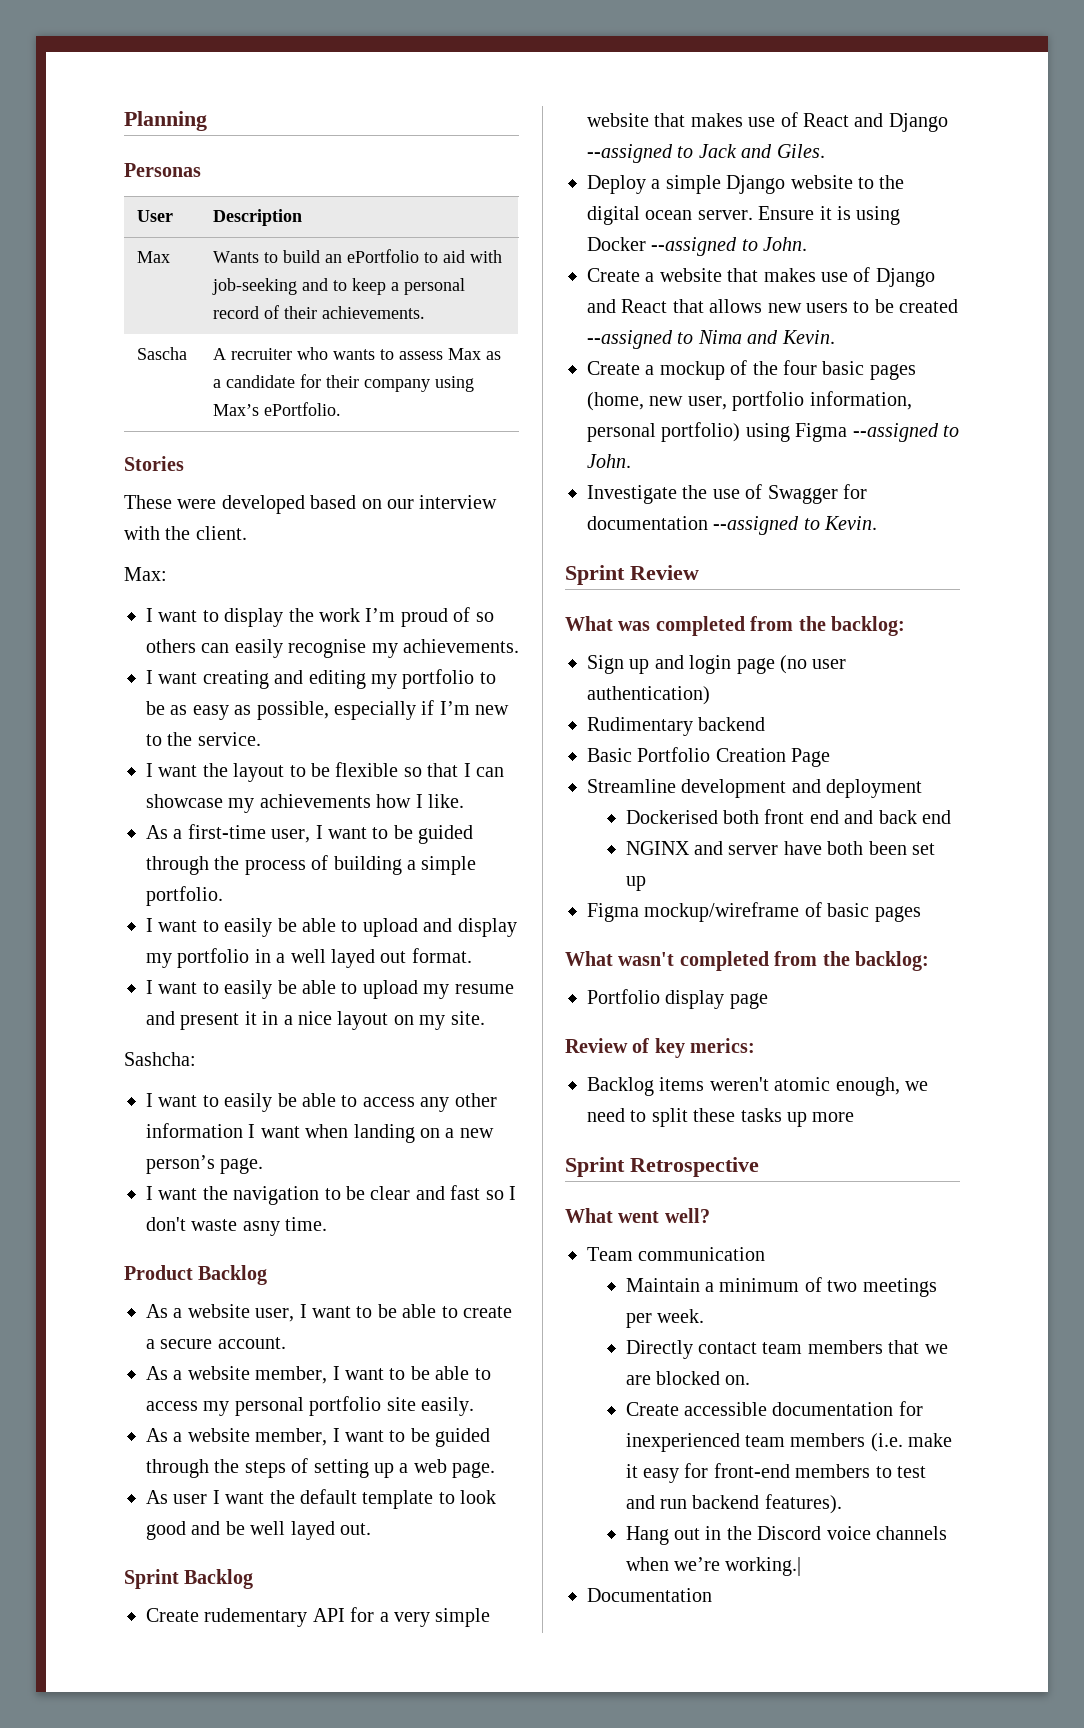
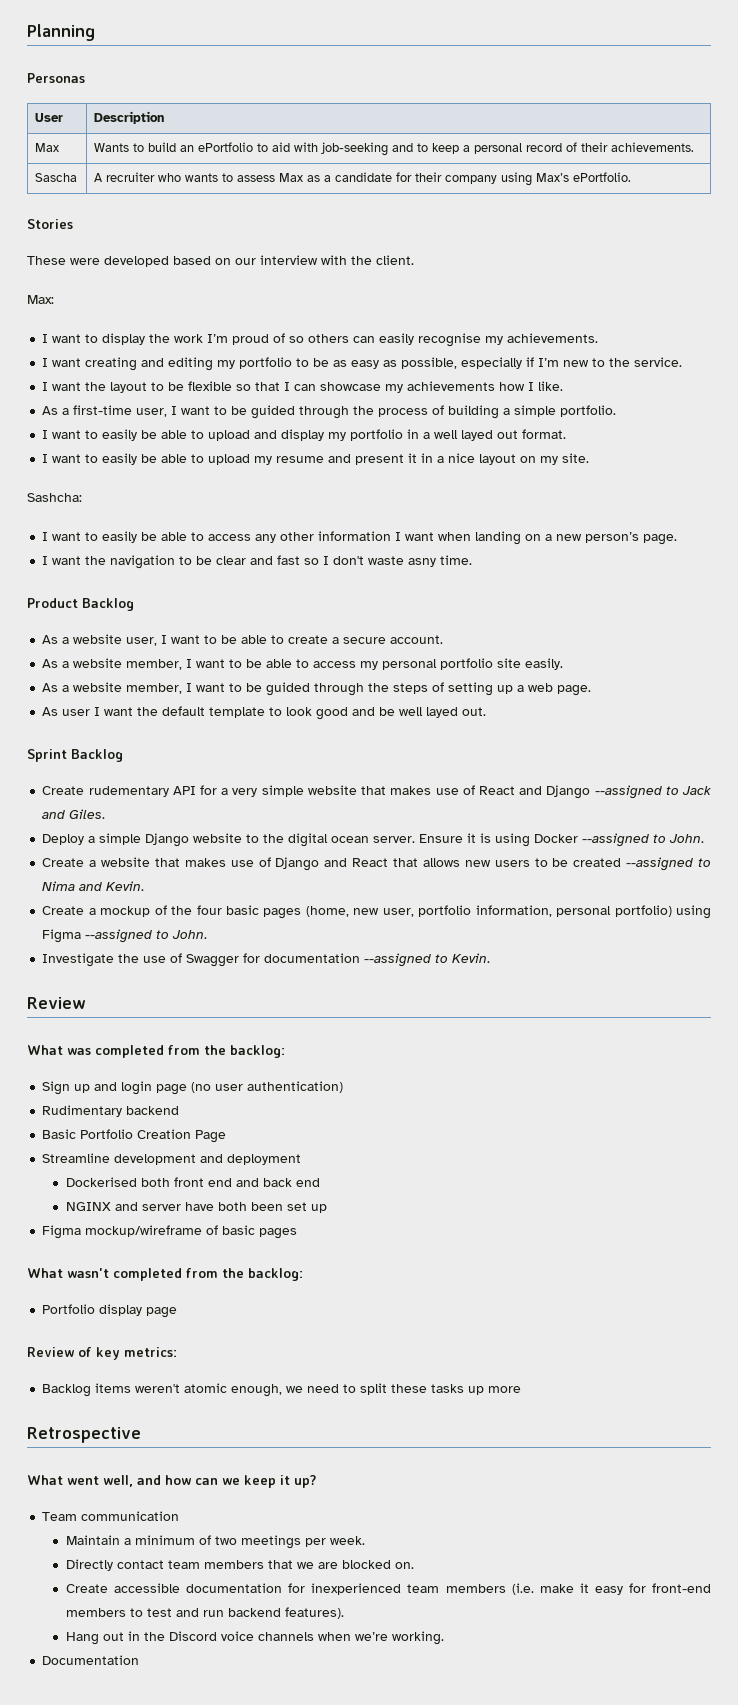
[565,565,625,585] Sprint -> (491, 958) none
[690,1038,756,1053] merics: -> [124,1347,177,1357] metrics:
[565,1157,625,1177] Sprint -> (522, 1389) none
[664,1208,710,1223] well? -> [103,1475,316,1488] well, and how can we keep it up?
[725,1557,802,1576] working.| -> [392,1631,445,1645] working.

